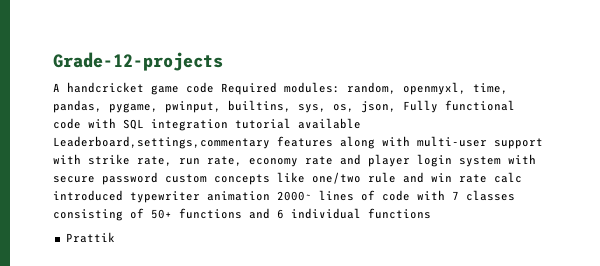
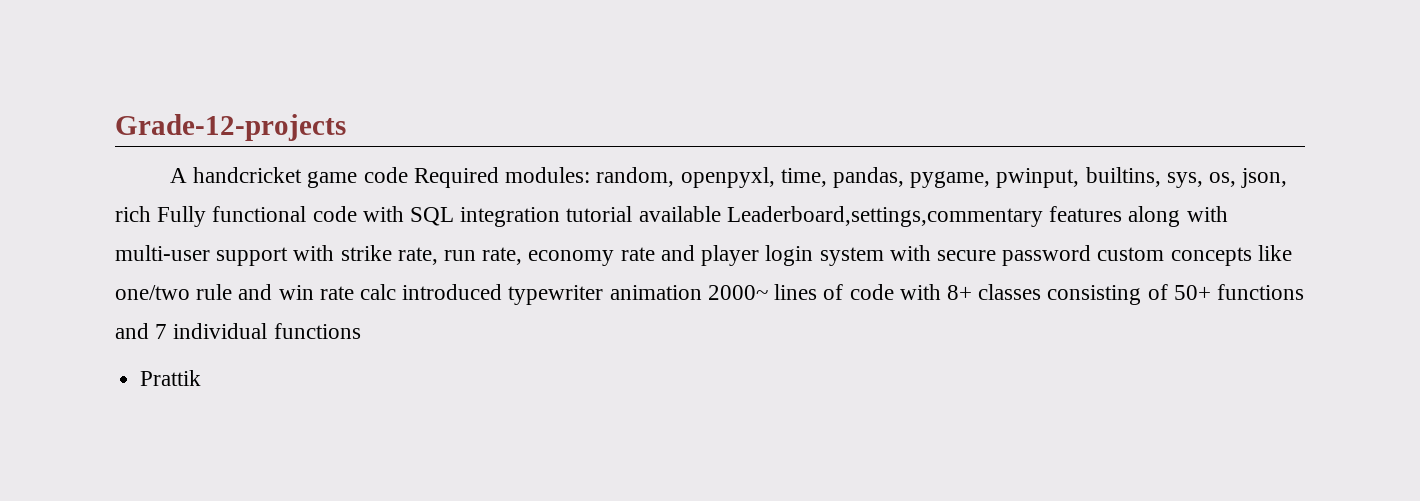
[403,82,466,95] openmyxl, -> [680,167,775,188] openpyxl,
(396, 107) none -> [115,206,151,222] rich
[452,191,459,200] 7 -> [946,285,972,300] 8+
[277,209,284,219] 6 -> [155,324,168,339] 7

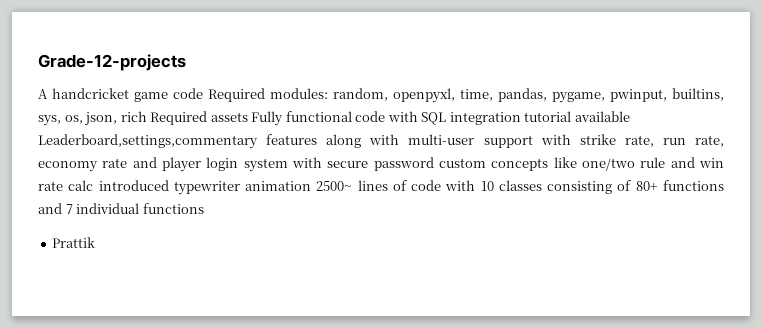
(151, 214) none -> [150,111,248,125] Required assets
[707,285,768,300] 2000~ -> [316,181,353,191] 2500~
[946,285,972,300] 8+ -> [480,181,494,191] 10
[1173,285,1211,300] 50+ -> [635,181,658,191] 80+

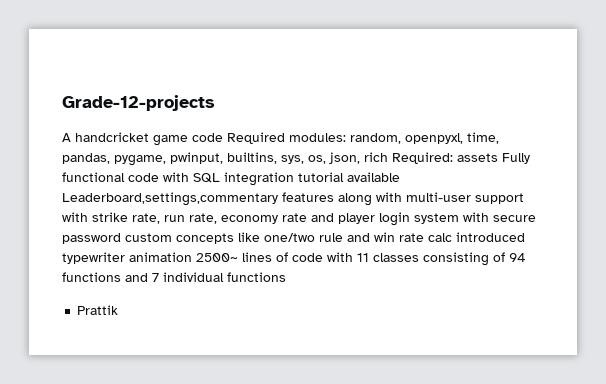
[150,111,208,125] Required -> [392,152,453,164] Required:
[480,181,494,191] 10 -> [357,253,369,262] 11
[635,181,658,191] 80+ -> [509,253,526,262] 94

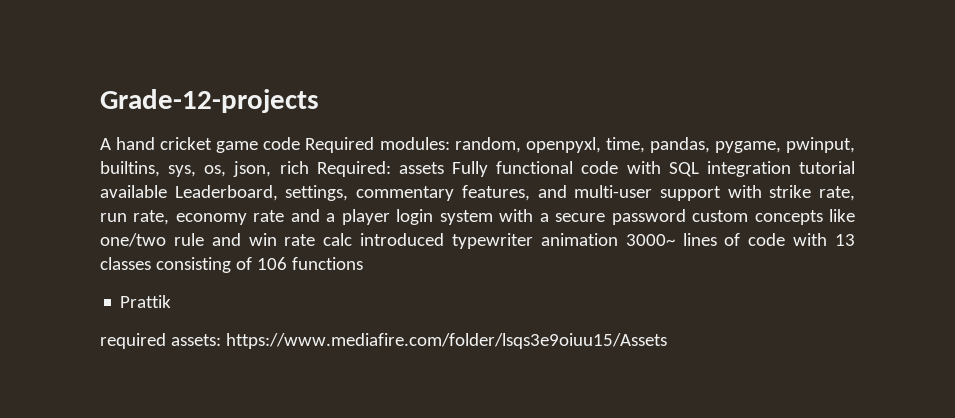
[75,132,149,142] handcricket -> [116,137,213,150] hand cricket
[62,192,402,206] Leaderboard,settings,commentary features along with -> [174,185,567,201] Leaderboard, settings, commentary features, and
(334, 217) none -> [326,213,336,222] a
(489, 217) none -> [539,213,549,222] a
[196,253,238,262] 2500~ -> [625,234,675,246] 3000~
[357,253,369,262] 11 -> [835,234,856,246] 13
[509,253,526,262] [62,272,224,282] 94 functions and 7 individual -> [256,257,287,270] 106
(119, 310) none -> [100,333,667,349] // required assets: https://www.mediafire.com/folder/lsqs3e9oiuu15/Assets

